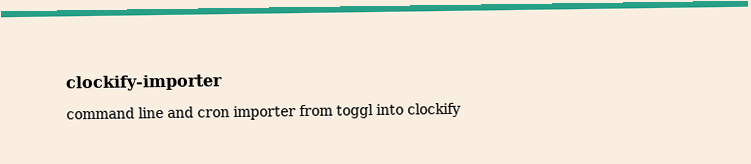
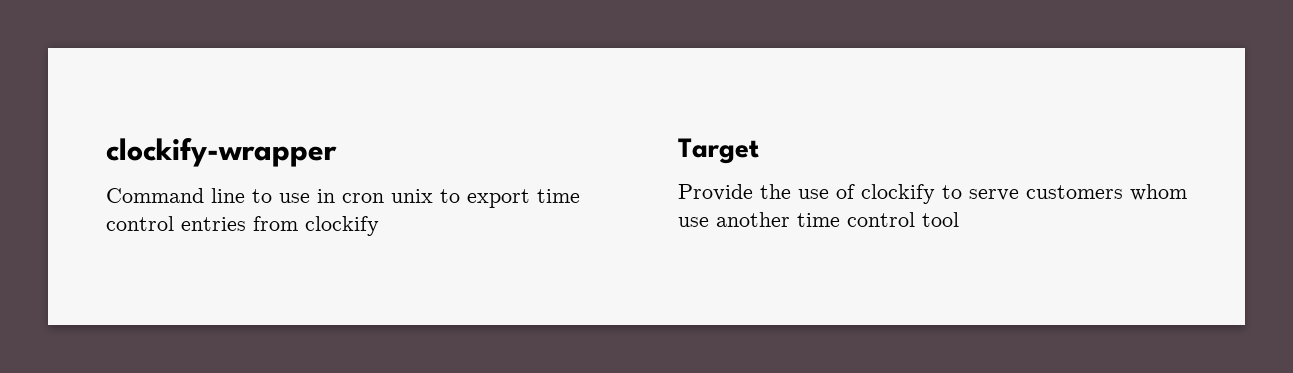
[65,74,223,92] [66,102,461,121] clockify-importer // command line and cron importer from toggl into clockify -> [106,137,337,167] [106,188,580,208] [106,216,379,236] [678,138,759,164] [678,184,1187,204] [678,212,959,227] clockify-wrapper // Command line to use in cron unix to export time control entries from clockify // Target // Provide the use of clockify to serve customers whom use another time control tool

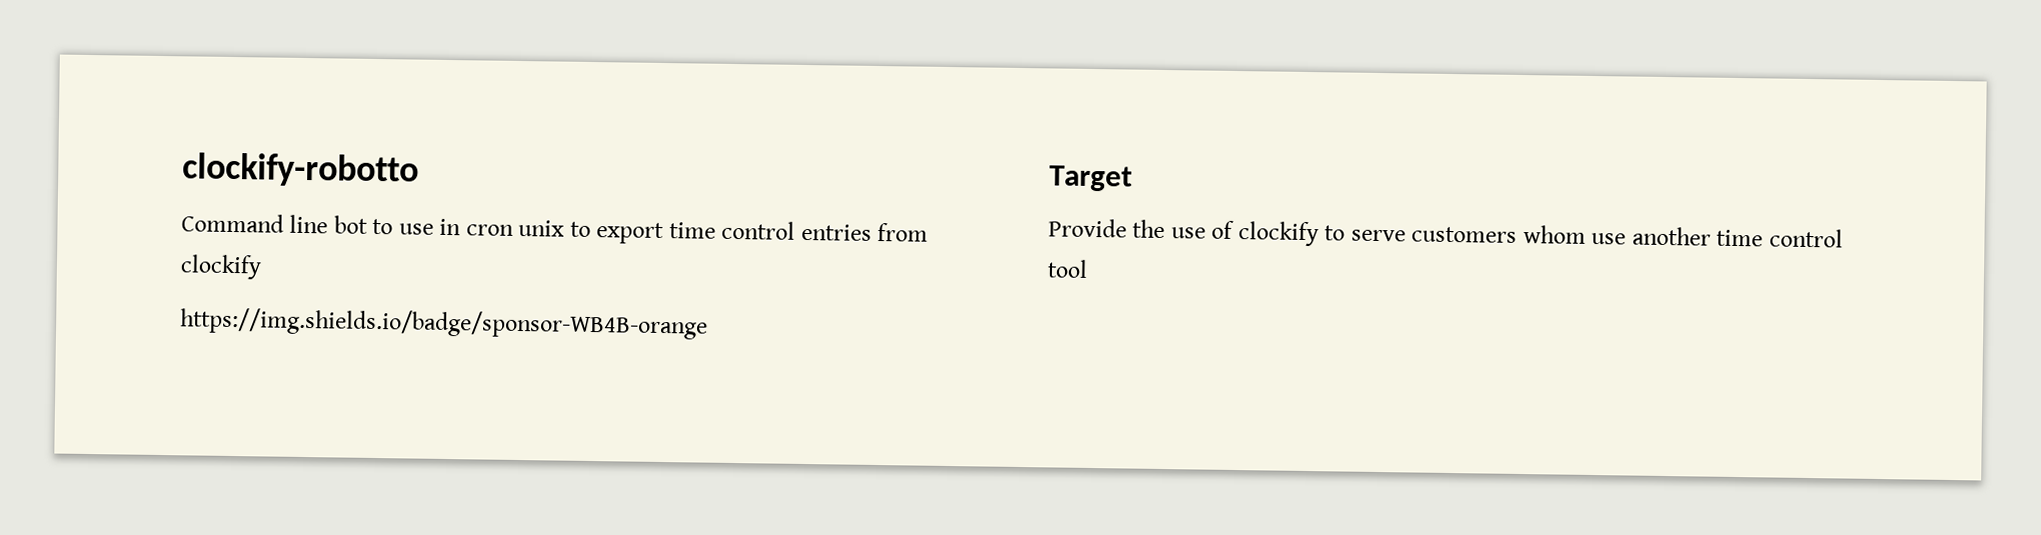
[106,137,337,167] clockify-wrapper -> [182,152,419,188] clockify-robotto
(245, 195) none -> [333,215,368,234] bot
(379, 226) none -> [180,307,708,340] // https://img.shields.io/badge/sponsor-WB4B-orange

